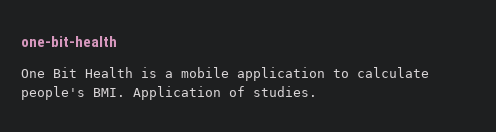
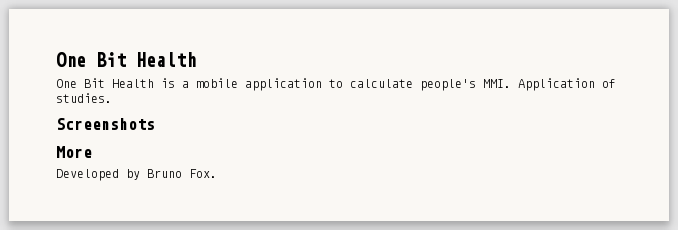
[21,36,117,47] one-bit-health -> [56,52,196,67] One Bit Health
[93,88,125,97] BMI. -> [483,79,511,88] MMI.
(317, 91) none -> [56,118,155,130] [56,146,92,158] [56,169,217,181] // Screenshots // More // Developed by Bruno Fox.

